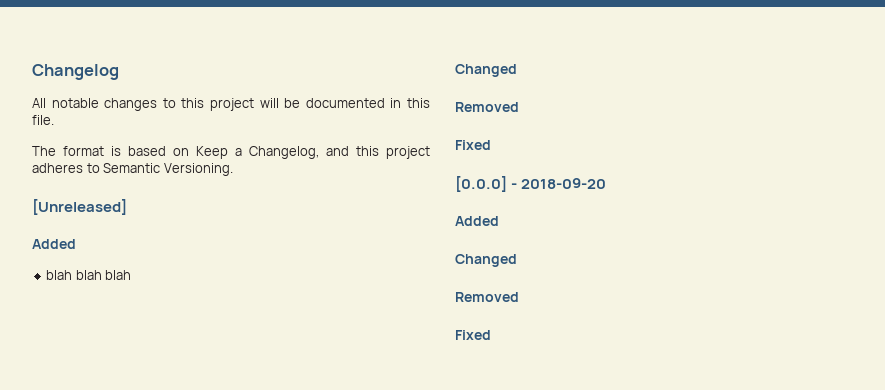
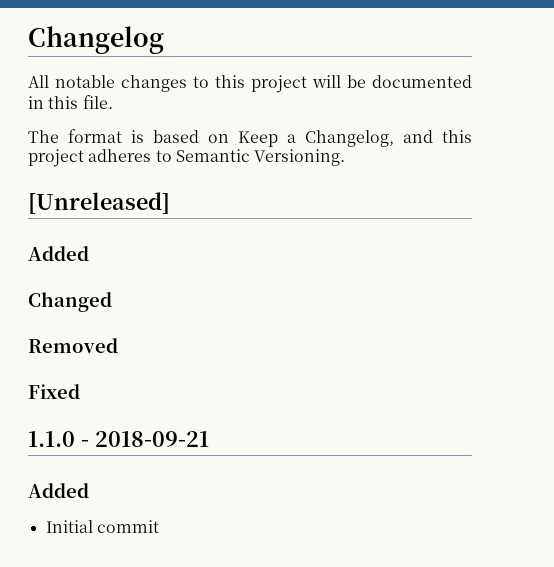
[46,270,132,280] // blah blah blah -> (89, 253) none
[455,176,607,192] [455,216,499,226] [455,254,517,267] [455,292,519,302] [455,330,491,340] [0.0.0] - 2018-09-20 // Added // Changed // Removed // Fixed -> [28,431,209,447] [28,483,89,498] [45,520,159,533] 1.1.0 - 2018-09-21 // Added // Initial commit

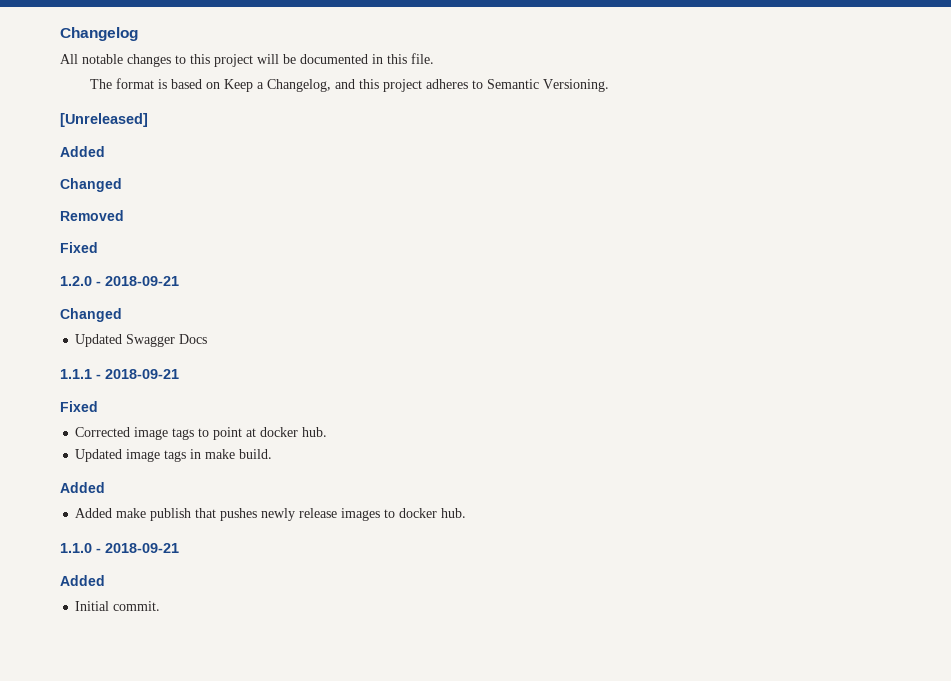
(80, 391) none -> [60,276,179,286] [60,308,122,322] [75,334,208,347] [60,369,179,379] [60,401,98,412] [75,427,328,440] [75,449,273,462] [60,482,105,493] [75,508,467,521] // 1.2.0 - 2018-09-21 // Changed // Updated Swagger Docs // 1.1.1 - 2018-09-21 // Fixed // Corrected image tags to point at docker hub. // Updated image tags in make build. // Added // Added make publish that pushes newly release images to docker hub.
[96,520,159,533] commit -> [113,601,161,611] commit.

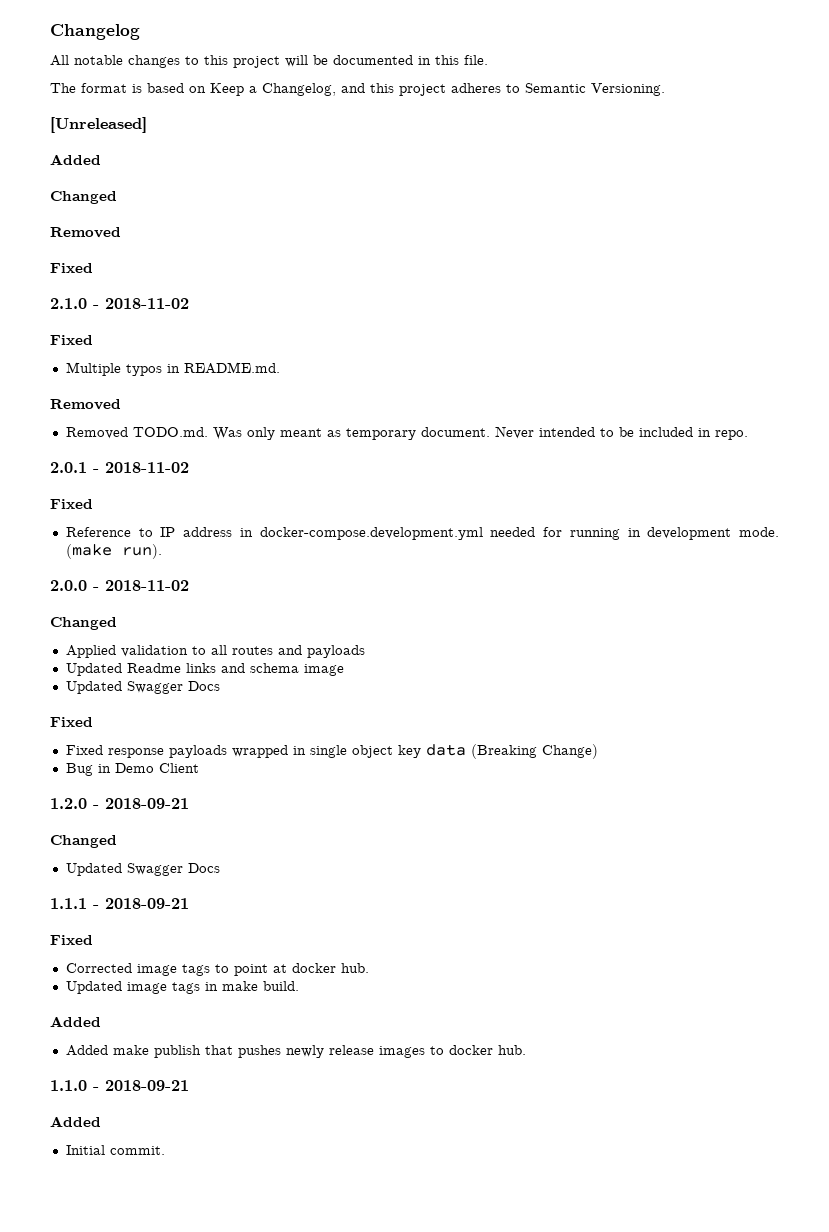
(98, 247) none -> [50,298,189,309] [50,335,93,345] [65,362,280,376] [50,399,121,410] [65,426,748,440] [50,462,189,473] [50,499,93,509] [65,527,779,540] [65,544,162,559] [50,580,189,591] [50,617,117,630] [65,645,365,658] [65,663,344,676] [65,681,220,694] [50,717,93,727] [65,744,598,759] [65,763,199,776] // 2.1.0 - 2018-11-02 // Fixed // Multiple typos in README.md. // Removed // Removed TODO.md. Was only meant as temporary document. Never intended to be included in repo. // 2.0.1 - 2018-11-02 // Fixed // Reference to IP address in docker-compose.development.yml needed for running in development mode. (make run). // 2.0.0 - 2018-11-02 // Changed // Applied validation to all routes and payloads // Updated Readme links and schema image // Updated Swagger Docs // Fixed // Fixed response payloads wrapped in single object key data (Breaking Change) // Bug in Demo Client

